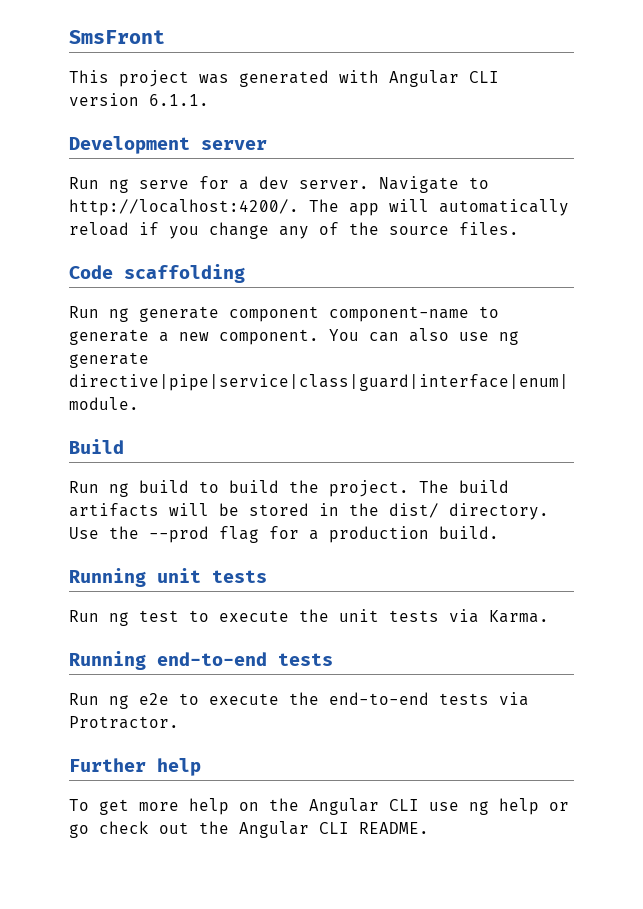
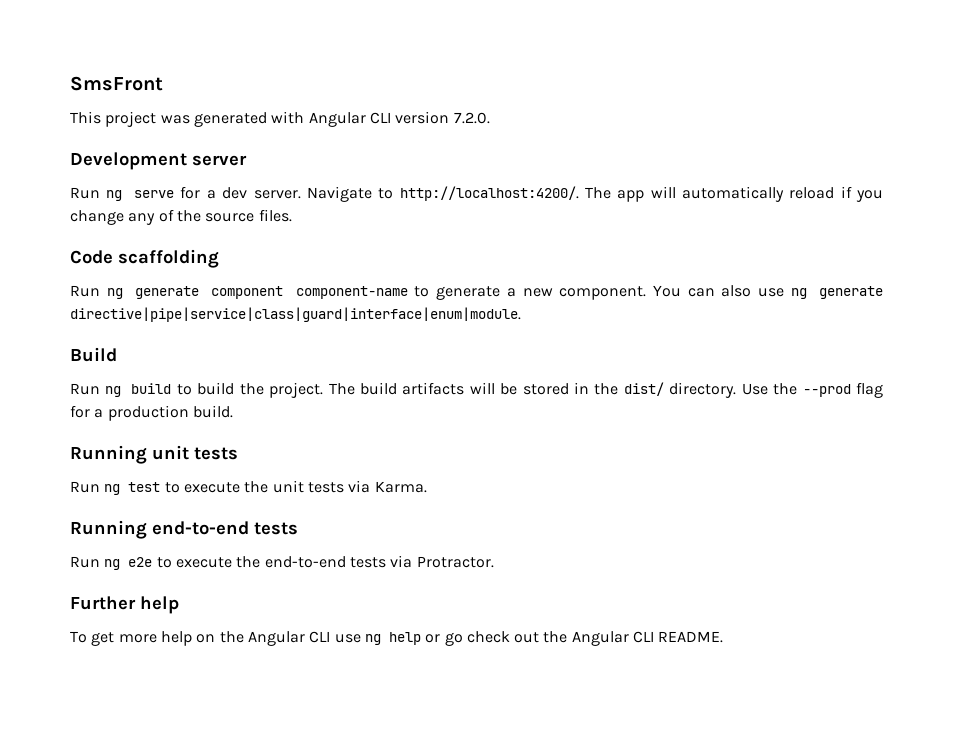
[149,94,209,106] 6.1.1. -> [453,112,490,124] 7.2.0.

